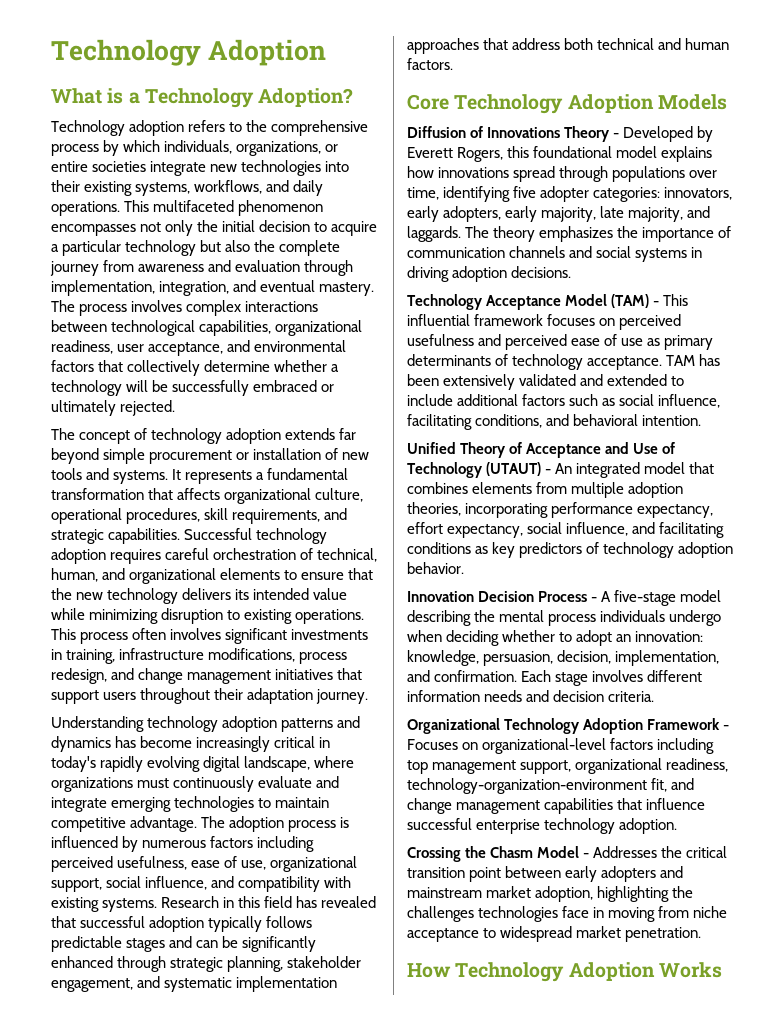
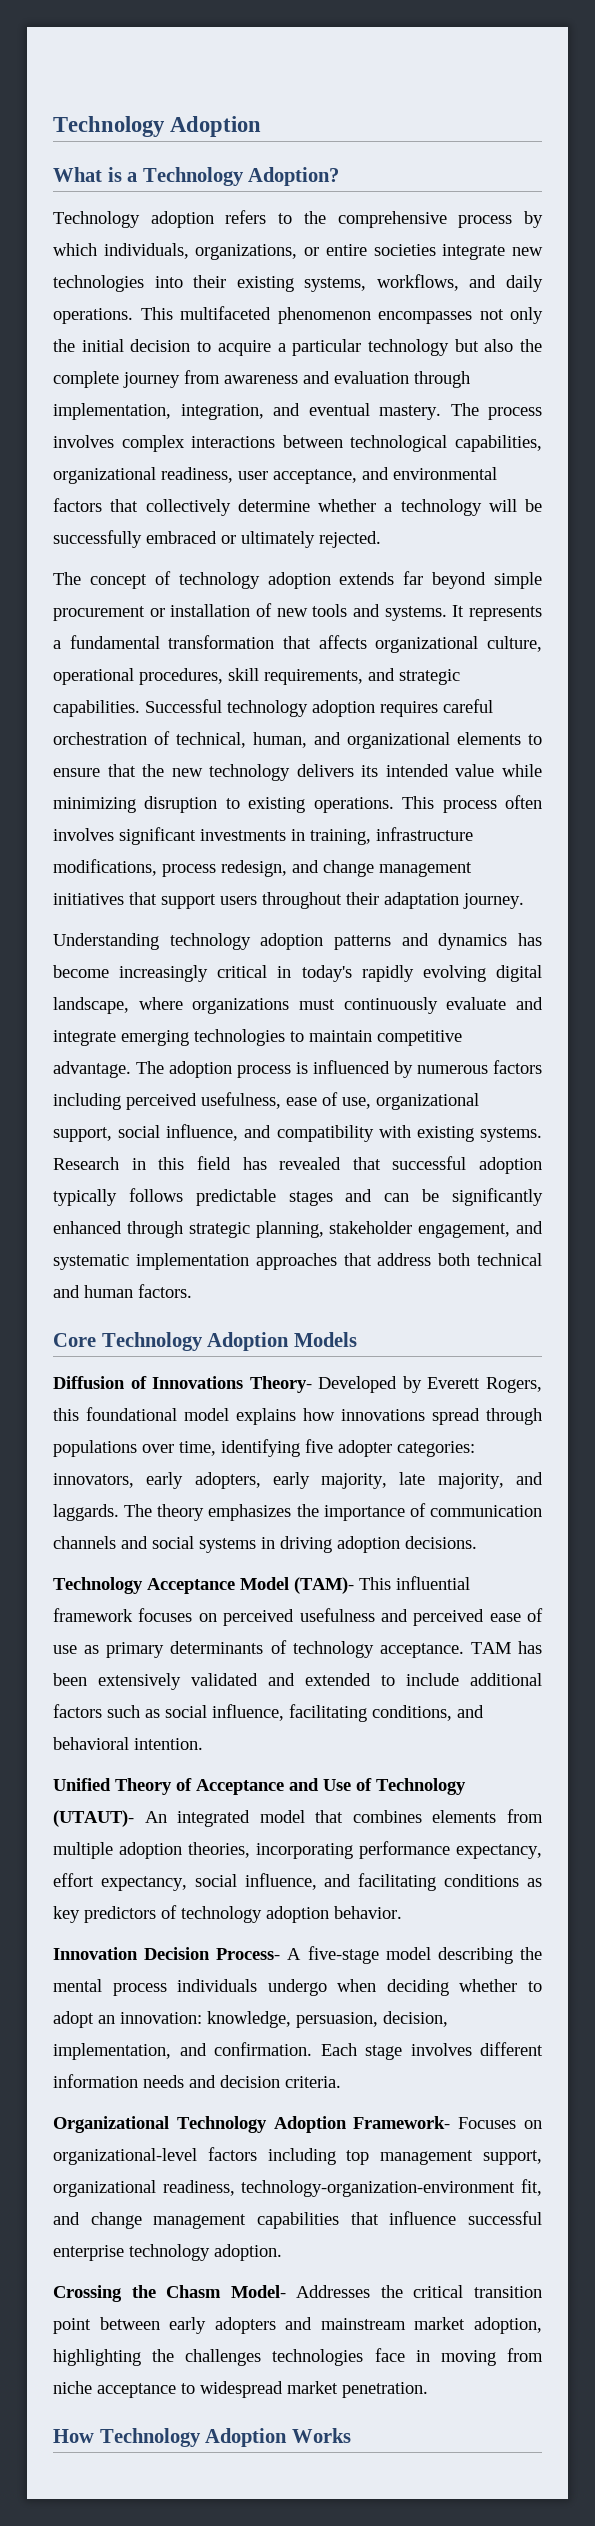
[564,126,620,142] Theory - -> [249,1376,312,1393] Theory-
[611,294,660,308] (TAM) - -> [294,1577,354,1594] (TAM)-
[486,462,552,476] (UTAUT) - -> [53,1810,134,1827] (UTAUT)-
[538,591,598,602] Process - -> [216,1948,281,1960] Process-
[647,718,730,730] Framework - -> [353,2116,451,2129] Framework-
[537,846,590,858] Model - -> [230,2285,286,2298] Model-

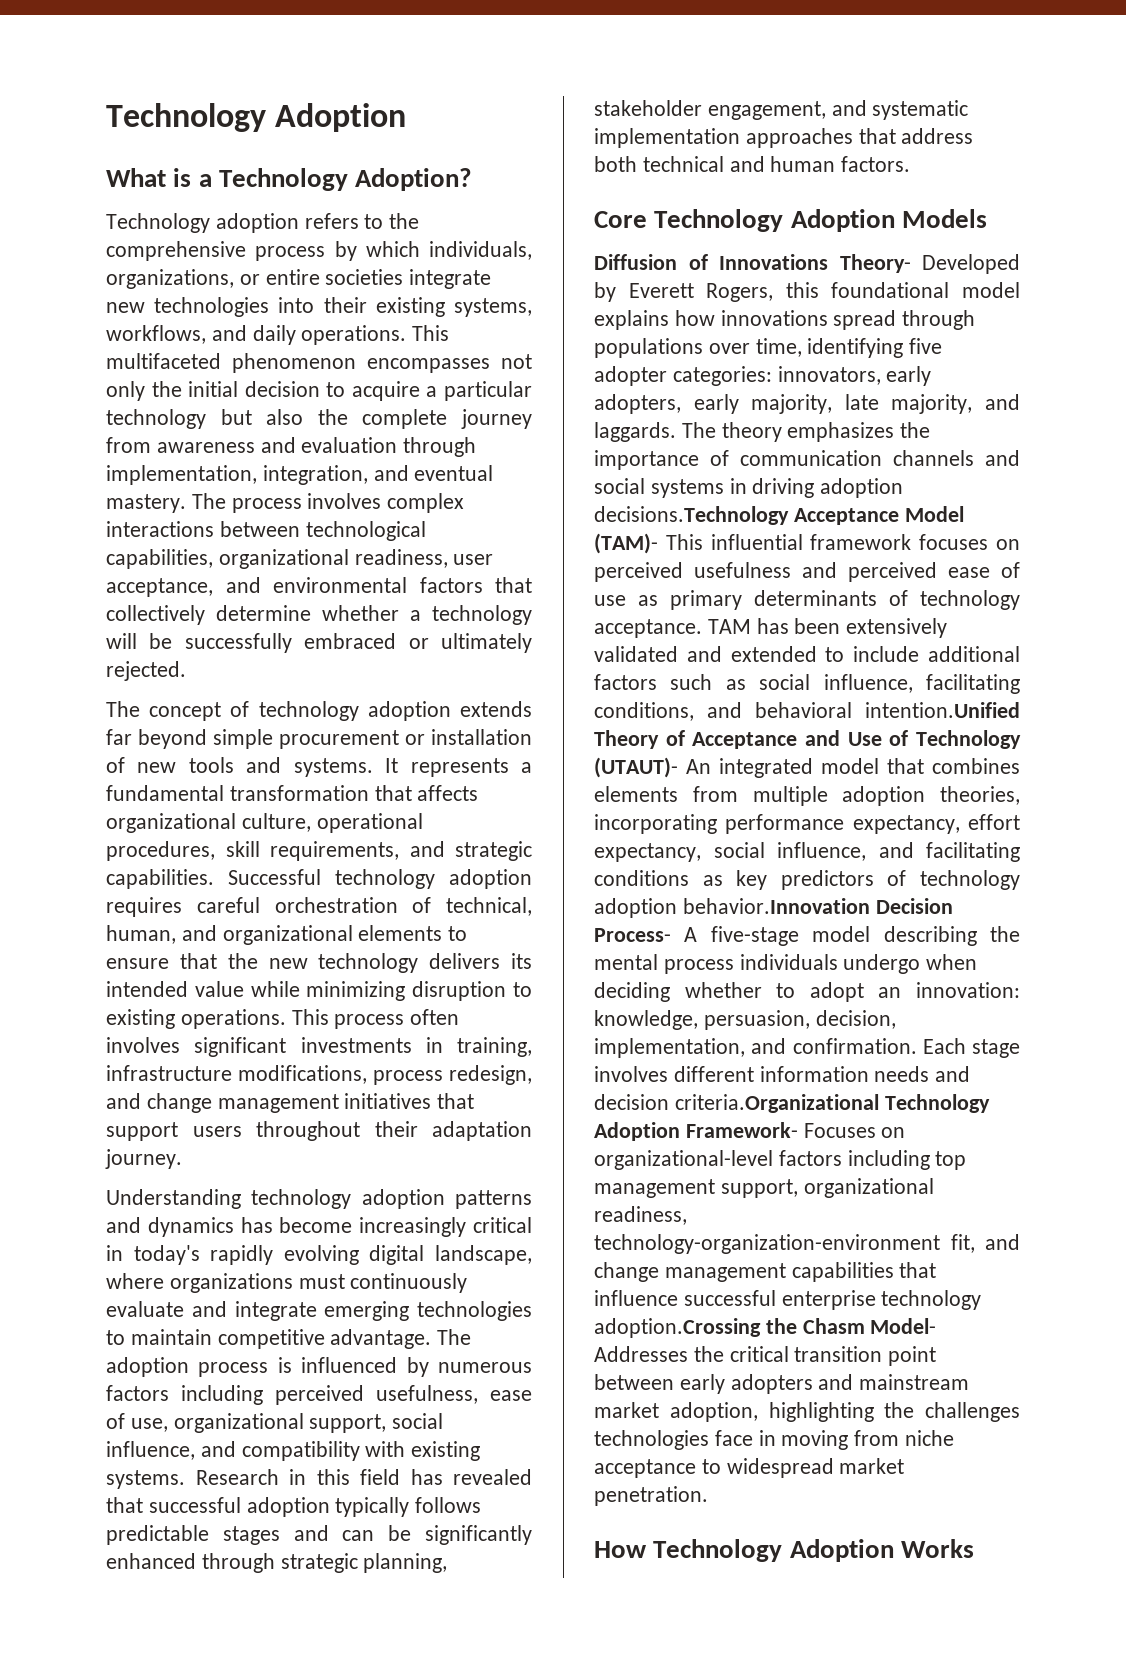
[405,1536,477,1549] [53,1577,143,1594] decisions. // Technology -> [594,506,789,525] decisions.Technology
[134,1738,203,1750] [53,1778,111,1791] intention. // Unified -> [865,702,1020,718] intention.Unified
[334,1906,402,1919] [53,1947,138,1960] behavior. // Innovation -> [682,898,870,914] behavior.Innovation
[285,2076,341,2088] [53,2116,169,2133] criteria. // Organizational -> [674,1094,879,1113] criteria.Organizational
[214,2244,282,2261] [53,2285,122,2302] adoption. // Crossing -> [594,1318,761,1338] adoption.Crossing

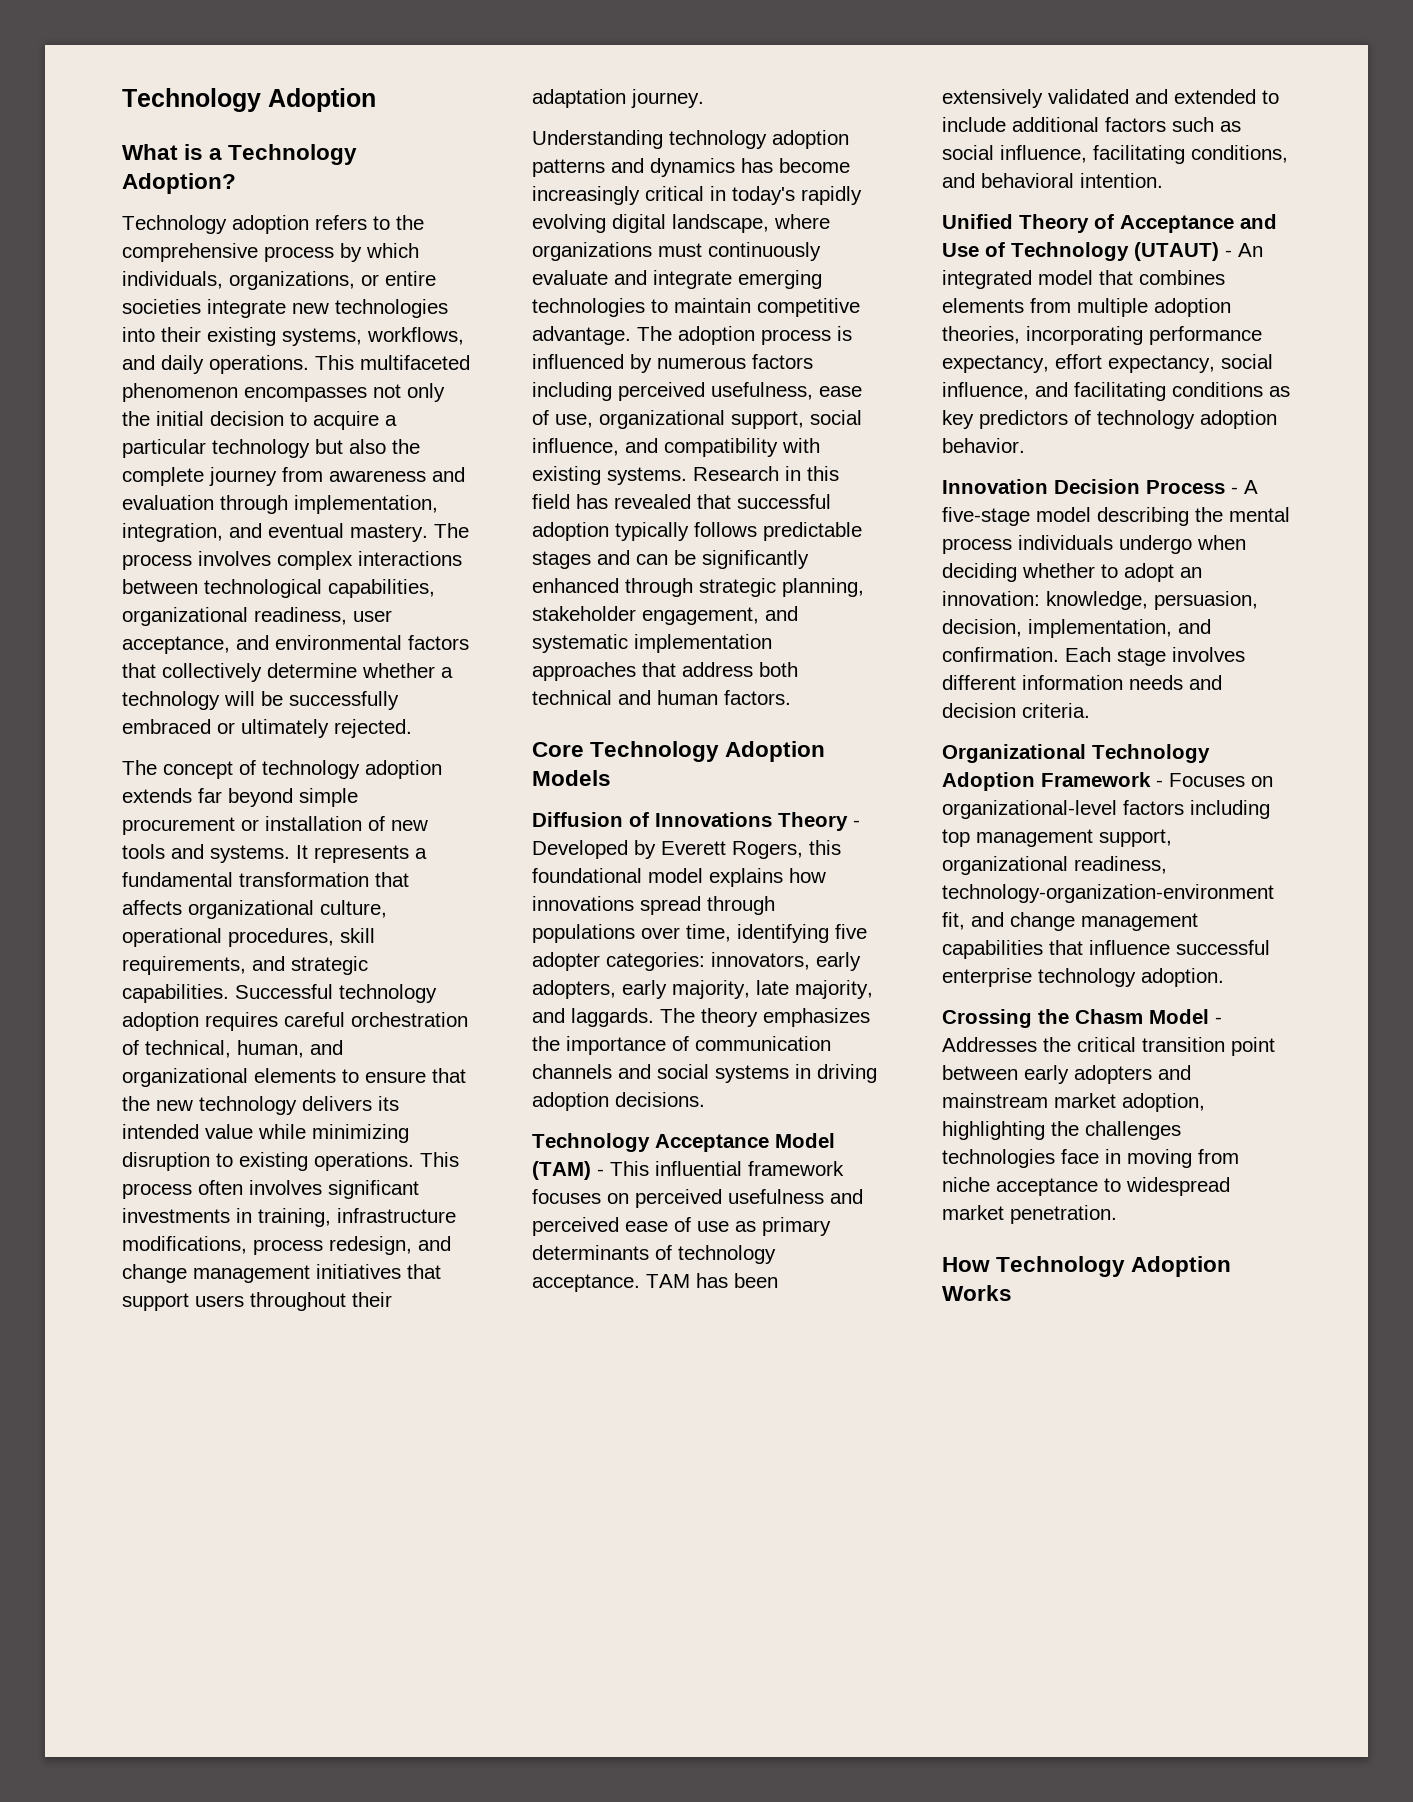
[839,254,911,273] Theory- -> [778,812,860,831] Theory -
[594,506,964,525] [594,533,658,554] decisions.Technology Acceptance Model (TAM)- -> [615,1092,705,1107] [532,1133,835,1152] [532,1161,604,1180] decisions. // Technology Acceptance Model (TAM) -
[865,702,1020,718] intention.Unified -> [1080,173,1163,188] [942,214,1013,229] intention. // Unified
[594,757,678,778] (UTAUT)- -> [1134,242,1232,261] (UTAUT) -
[682,898,953,914] [594,928,671,942] behavior.Innovation Decision Process- -> [942,438,1025,453] [942,479,1238,494] behavior. // Innovation Decision Process -
[674,1094,990,1113] [594,1122,798,1141] criteria.Organizational Technology Adoption Framework- -> [1022,703,1090,718] [942,744,1210,763] [942,772,1163,791] criteria. // Organizational Technology Adoption Framework -
[594,1318,937,1338] adoption.Crossing the Chasm Model- -> [1141,968,1224,987] [942,1009,1222,1028] adoption. // Crossing the Chasm Model -

